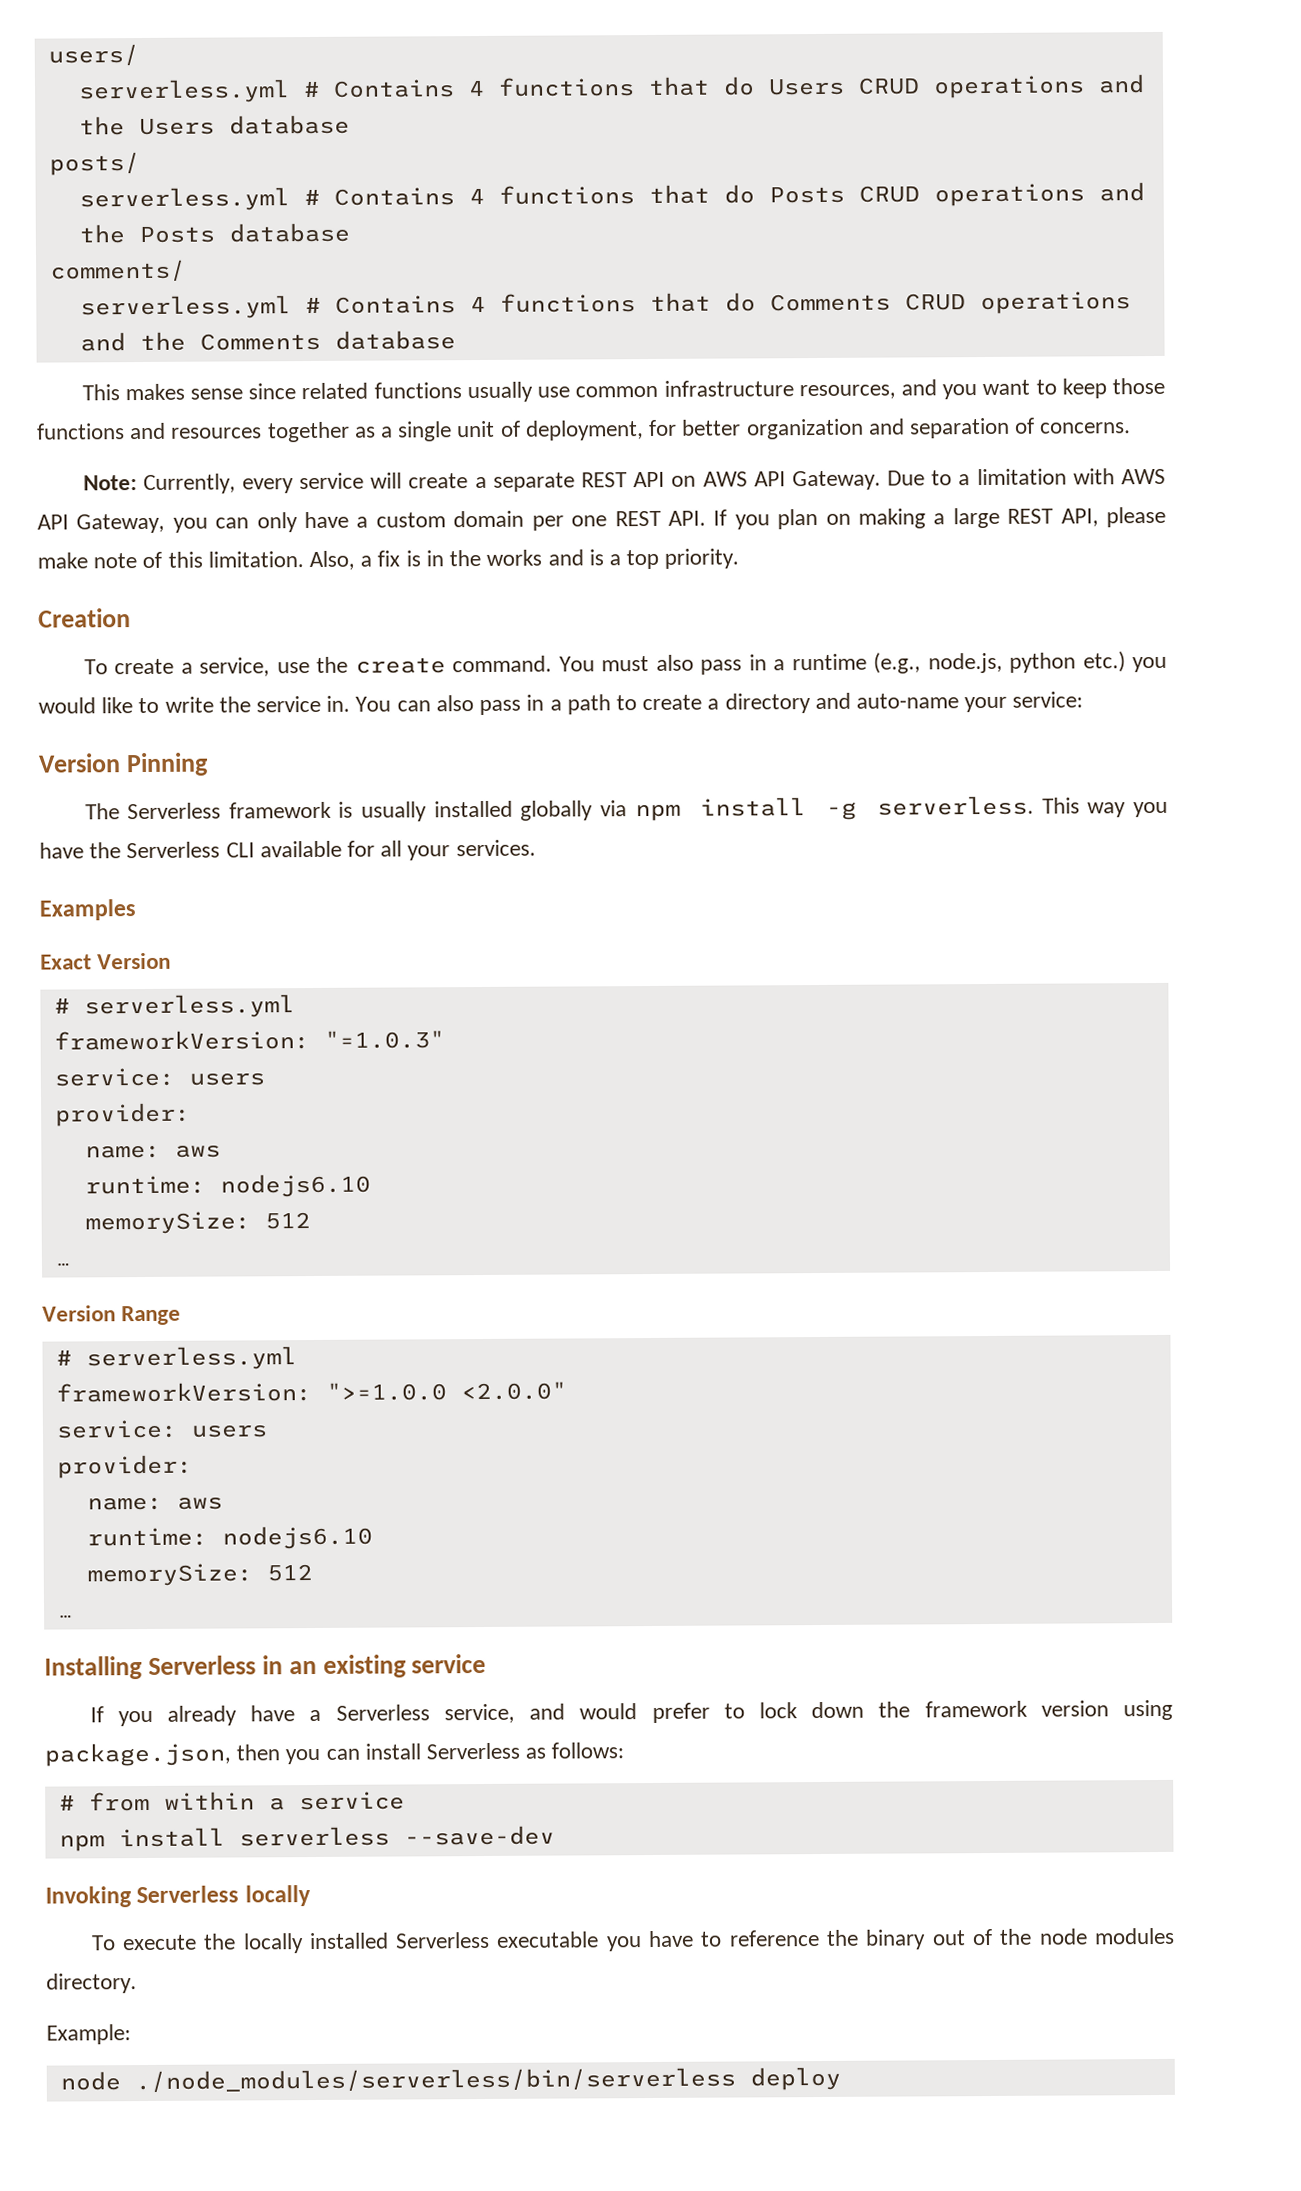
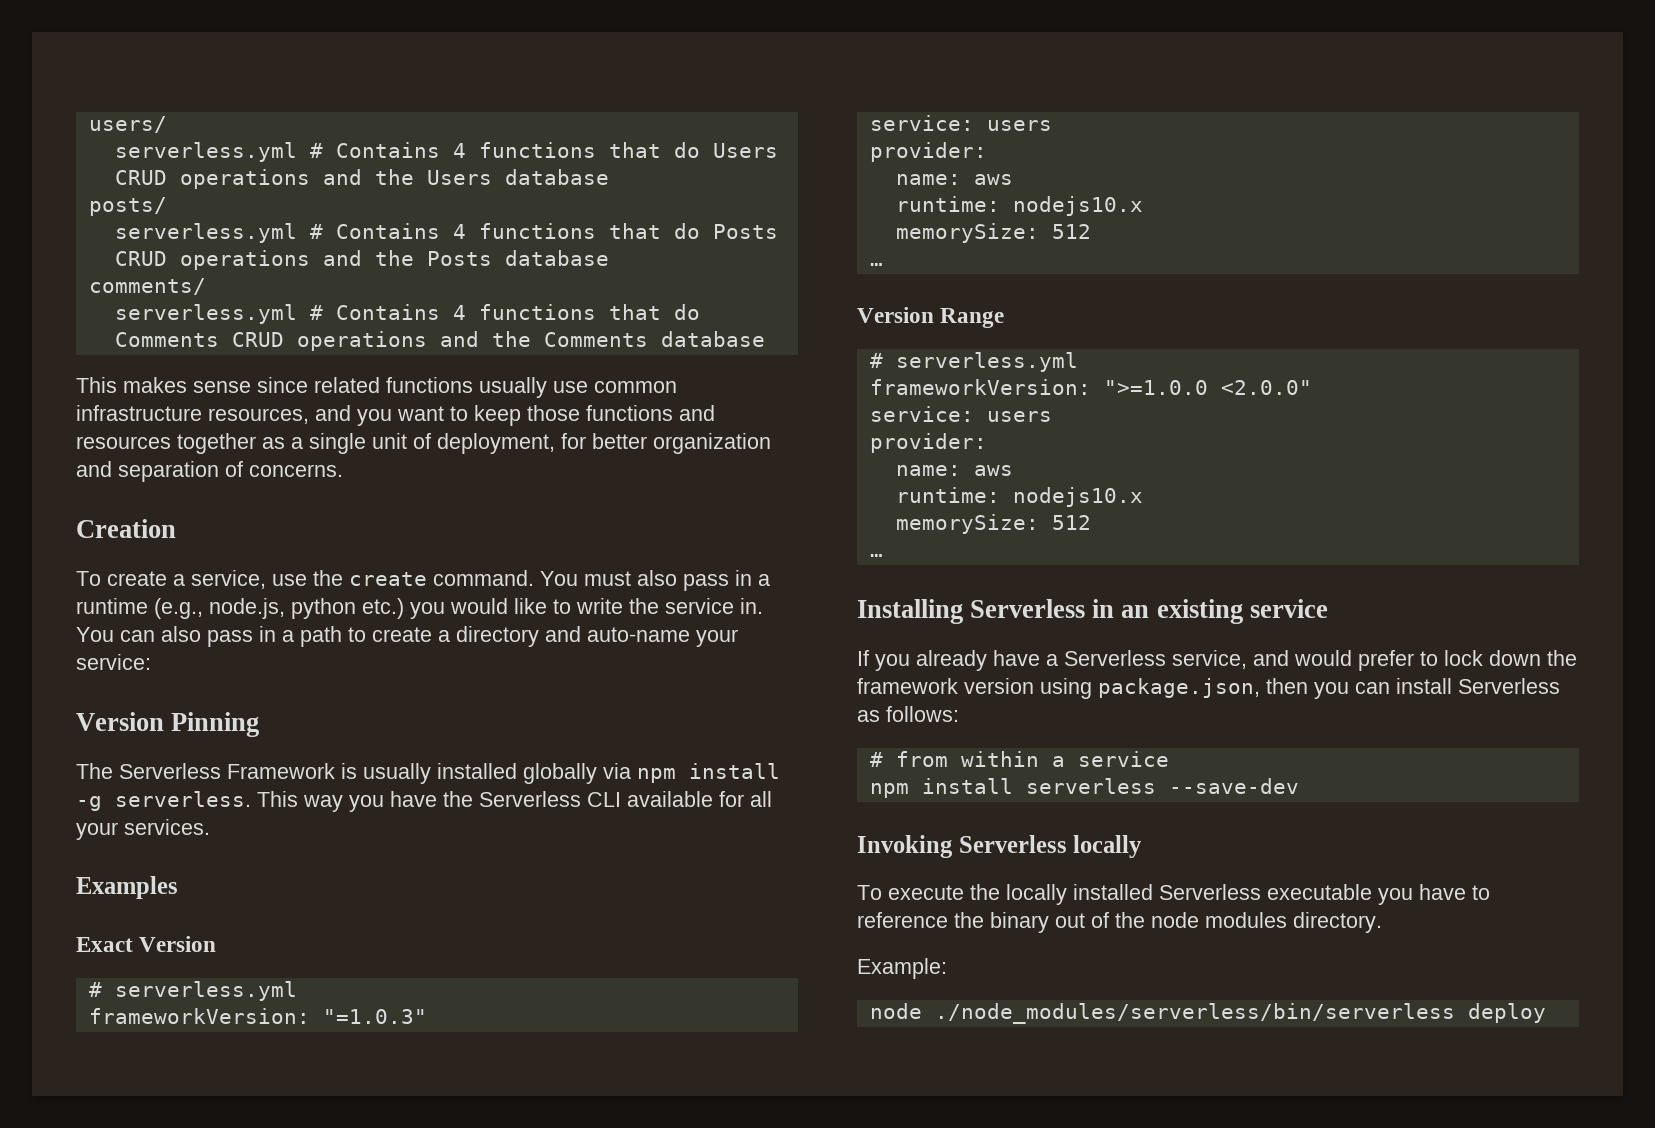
[82,468,1166,495] [37,506,1166,534] [37,548,740,571] // Note: Currently, every service will create a separate REST API on AWS API Gateway. Due to a limitation with AWS API Gateway, you can only have a custom domain per one REST API. If you plan on making a large REST API, please make note of this limitation. Also, a fix is in the works and is a top priority. -> (343, 470) none
[228,801,332,819] framework -> [227,763,335,779] Framework
[219,1173,371,1198] nodejs6.10 -> [1012,196,1143,216] nodejs10.x
[221,1525,373,1550] nodejs6.10 -> [1012,487,1143,507] nodejs10.x

